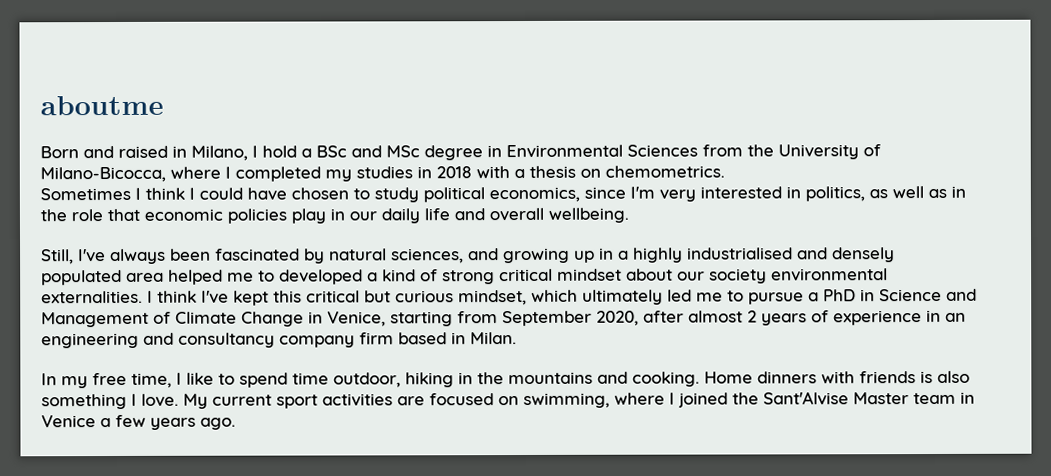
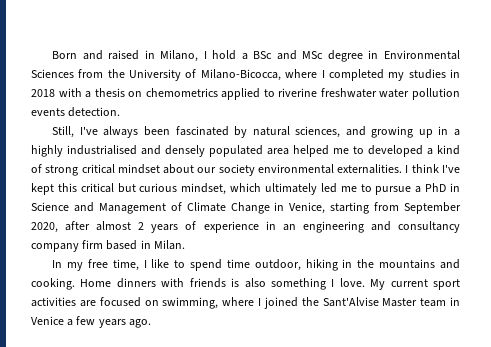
[40,95,164,116] aboutme // -> (52, 55) none
[605,165,725,178] [40,185,966,203] [40,207,629,224] chemometrics. // Sometimes I think I could have chosen to study political economics, since I'm very interested in politics, as well as in the role that economic policies play in our daily life and overall wellbeing. -> [145,88,461,100] [31,107,121,117] chemometrics applied to riverine freshwater water pollution events detection.

